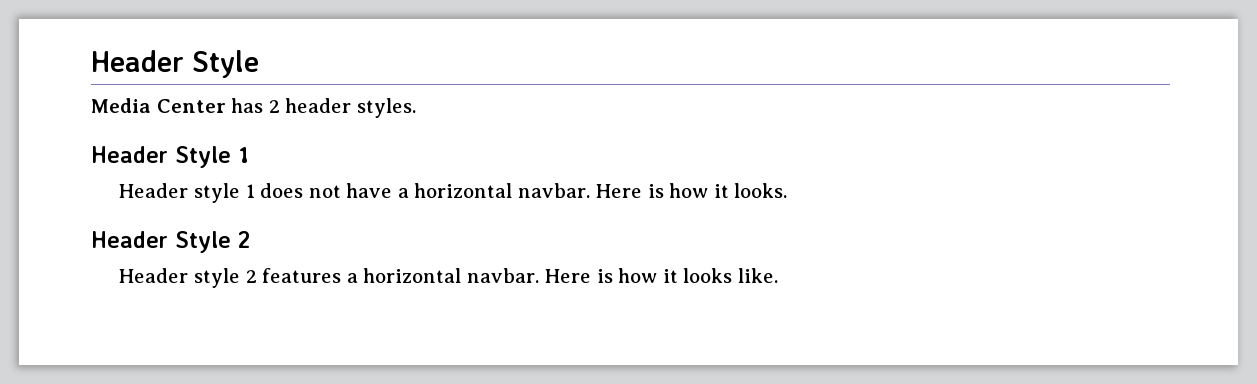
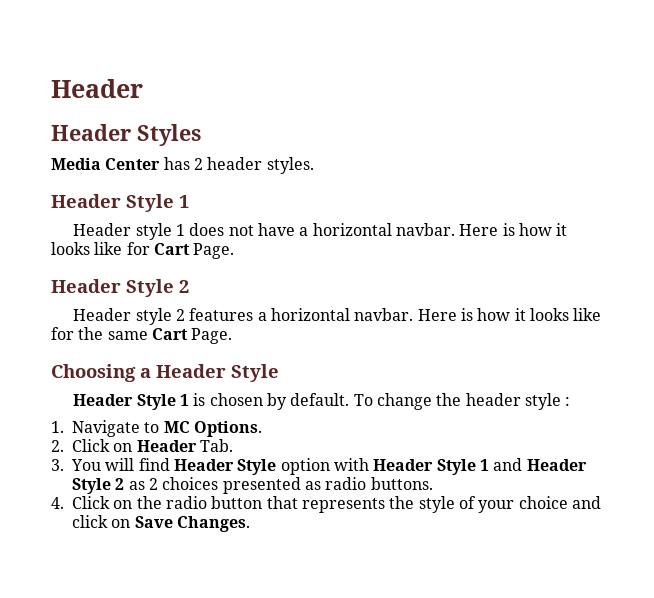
[91,50,259,78] Header Style -> [51,79,143,98] [51,124,201,146] Header // Header Styles
[734,183,788,198] looks. -> [51,242,235,259] looks like for Cart Page.
[737,268,778,283] like. -> [573,308,602,321] [51,327,233,344] [51,364,279,382] [73,393,571,410] [51,420,262,437] [51,439,233,452] [51,458,587,475] [72,477,433,494] [51,496,601,513] [72,515,250,532] like for the same Cart Page. // Choosing a Header Style // Header Style 1 is chosen by default. To change the header style : // 1. Navigate to MC Options. // 2. Click on Header Tab. // 3. You will find Header Style option with Header Style 1 and Header Style 2 as 2 choices presented as radio buttons. // 4. Click on the radio button that represents the style of your choice and click on Save Changes.

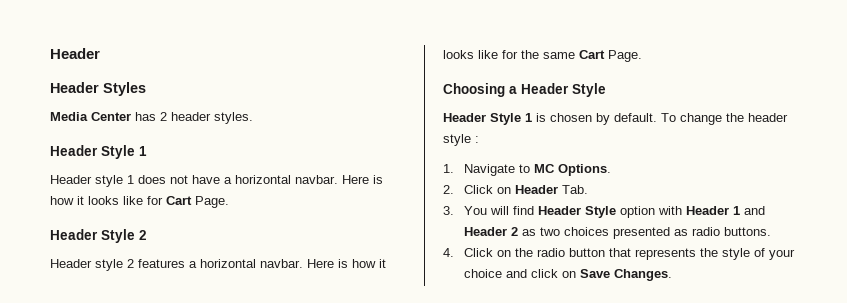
[436,459,476,475] Style -> (730, 210) none
[72,478,111,494] Style -> (508, 231) none
[148,478,158,490] 2 -> [540,227,561,236] two

